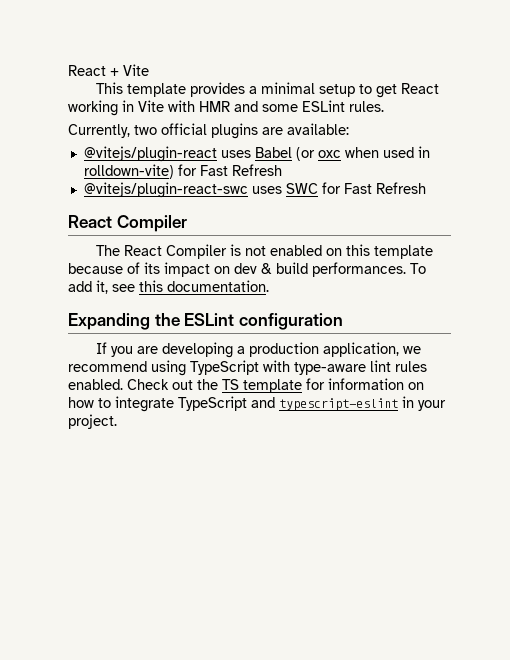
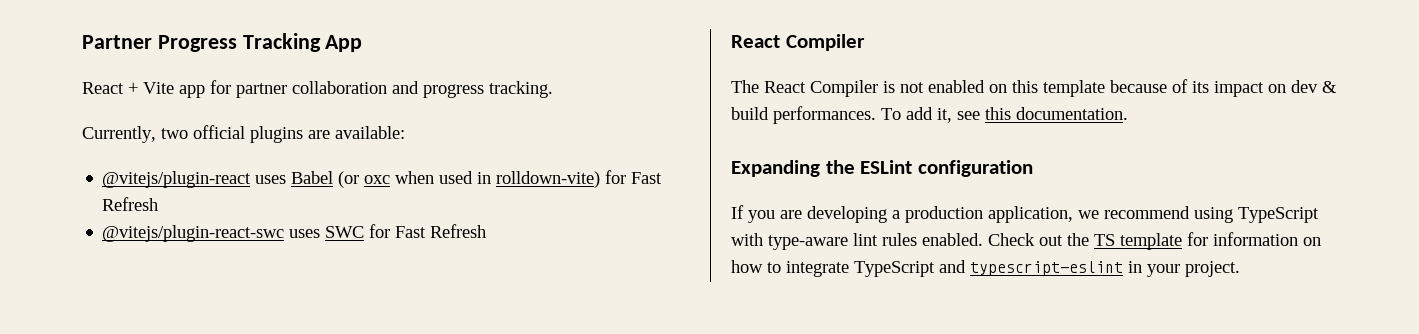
(68, 70) none -> [82,33,363,52] Partner Progress Tracking App //
[95,82,439,98] [68,100,384,116] // This template provides a minimal setup to get React working in Vite with HMR and some ESLint rules. -> [179,80,553,98] app for partner collaboration and progress tracking.

